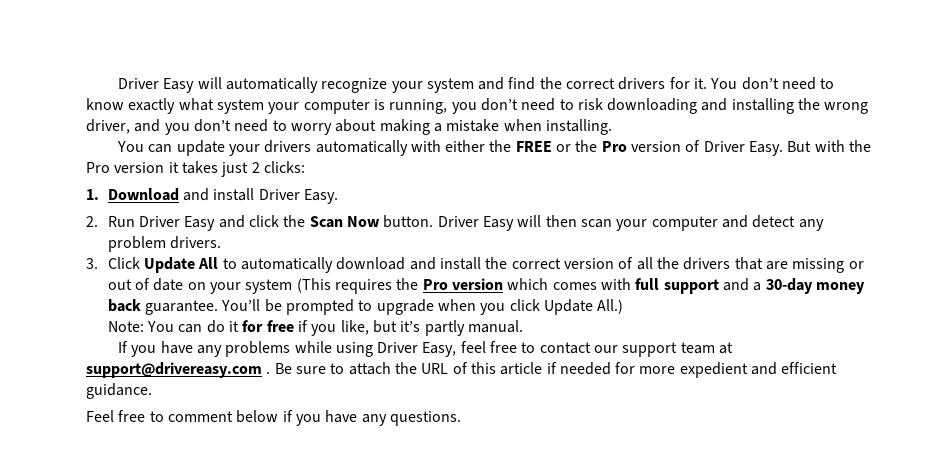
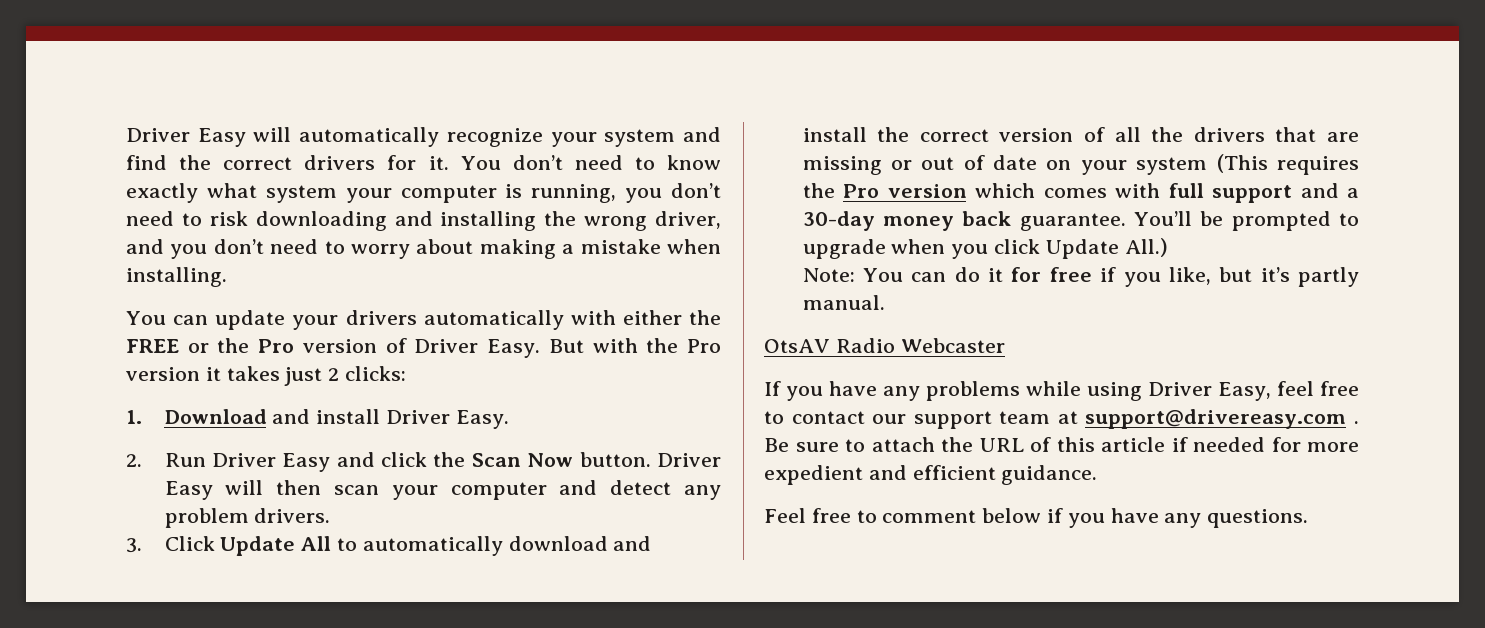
(523, 326) none -> [764,338,1005,353] // OtsAV Radio Webcaster

